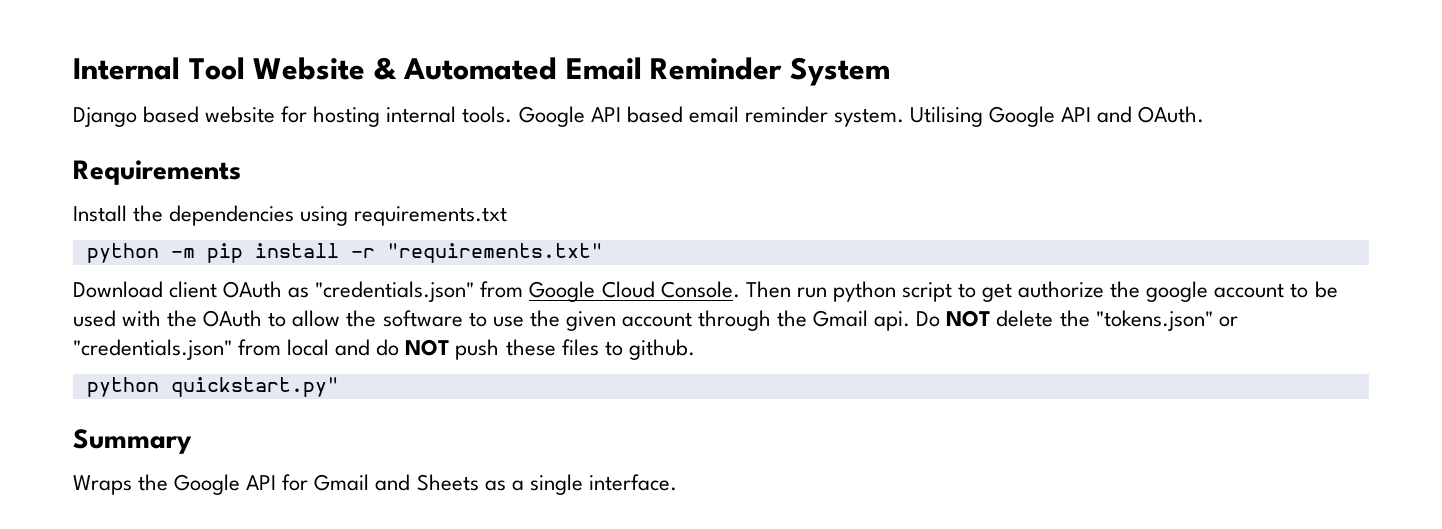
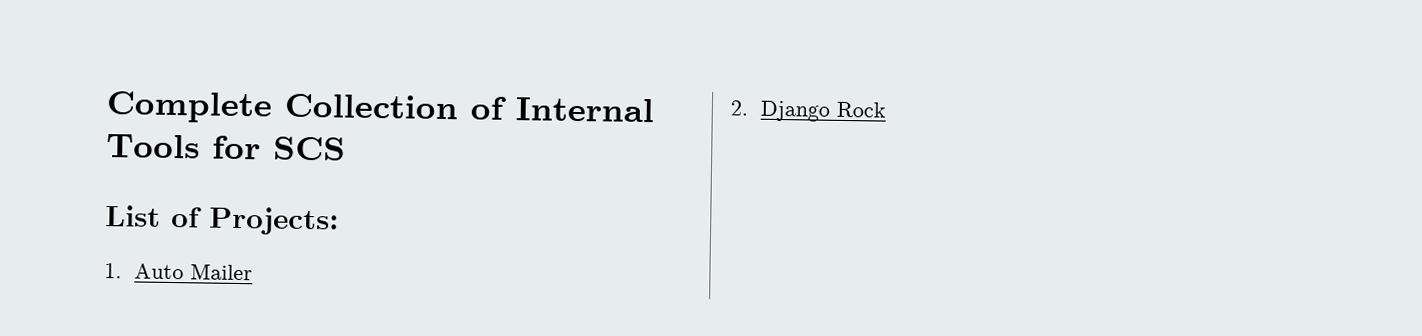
[73,57,890,86] [73,106,1205,127] [73,160,241,185] [73,205,508,226] [86,243,603,263] [73,281,1338,302] [73,310,1238,331] [73,339,695,360] [86,377,339,397] [73,429,192,454] [73,474,677,495] Internal Tool Website & Automated Email Reminder System // Django based website for hosting internal tools. Google API based email reminder system. Utilising Google API and OAuth. // Requirements // Install the dependencies using requirements.txt // python -m pip install -r "requirements.txt" // Download client OAuth as "credentials.json" from Google Cloud Console. Then run python script to get authorize the google account to be used with the OAuth to allow the software to use the given account through the Gmail api. Do NOT delete the "tokens.json" or "credentials.json" from local and do NOT push these files to github. // python quickstart.py" // Summary // Wraps the Google API for Gmail and Sheets as a single interface. -> [106,91,655,124] [106,134,346,161] [105,205,339,236] [104,263,254,281] [730,100,887,122] Complete Collection of Internal Tools for SCS // List of Projects: // 1. Auto Mailer // 2. Django Rock

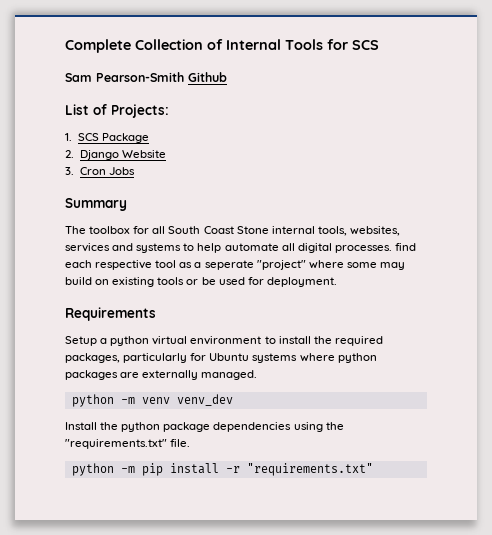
(346, 148) none -> [65,72,227,82] // Sam Pearson-Smith Github
[134,263,254,281] Auto Mailer -> [77,133,149,143] SCS Package
[836,101,887,118] Rock -> [121,150,166,158] [65,167,135,175] [65,198,127,211] [65,226,400,236] [65,243,416,253] [65,260,405,270] [65,277,337,287] [65,307,156,321] [65,336,383,346] [65,353,377,363] [65,370,258,380] [71,394,233,407] [65,422,344,432] [65,439,191,449] [71,463,373,476] Website // 3. Cron Jobs // Summary // The toolbox for all South Coast Stone internal tools, websites, services and systems to help automate all digital processes. find each respective tool as a seperate "project" where some may build on existing tools or be used for deployment. // Requirements // Setup a python virtual environment to install the required packages, particularly for Ubuntu systems where python packages are externally managed. // python -m venv venv_dev // Install the python package dependencies using the "requirements.txt" file. // python -m pip install -r "requirements.txt"

